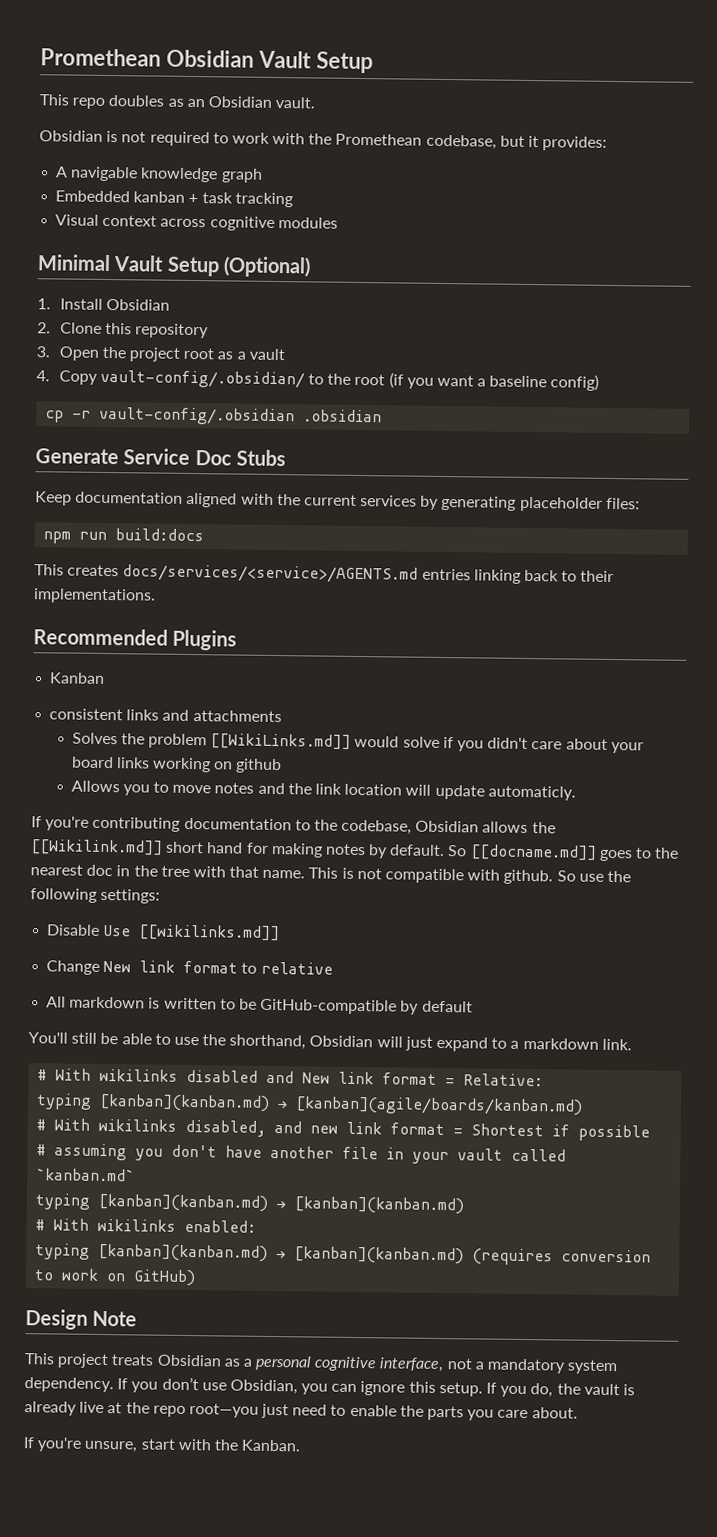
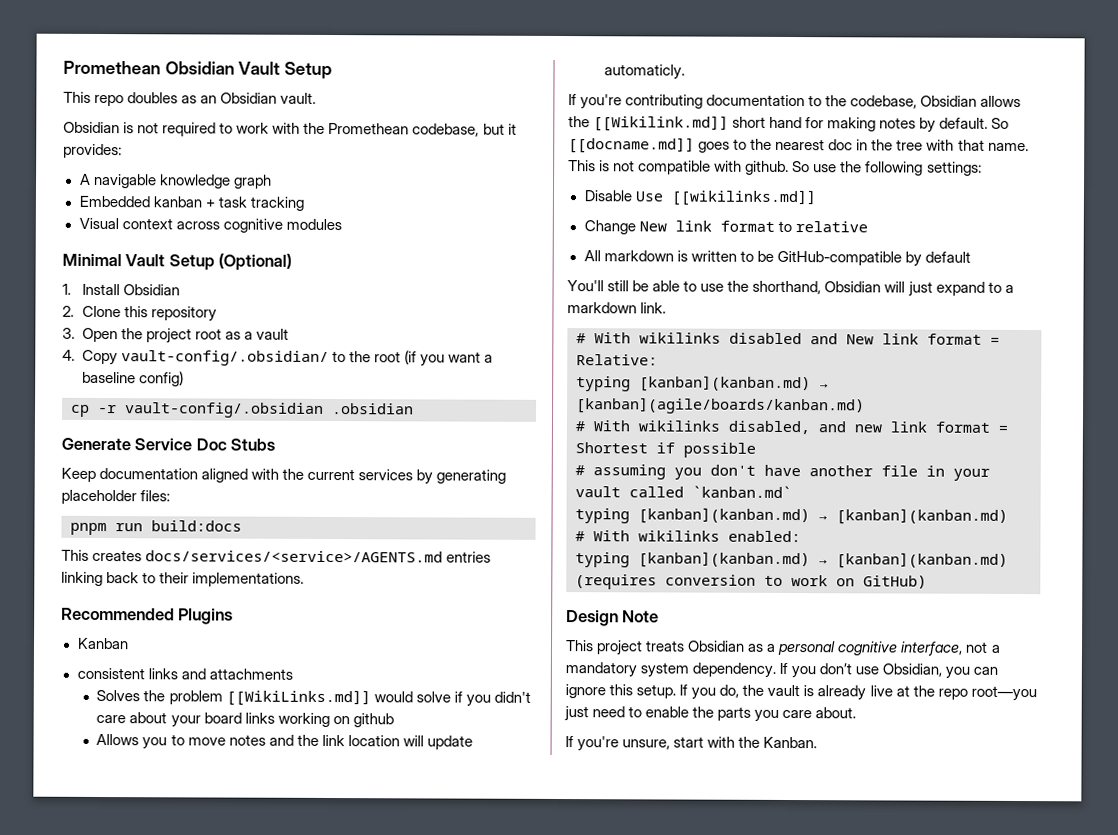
[43,531,72,544] npm -> [70,522,107,536] pnpm

